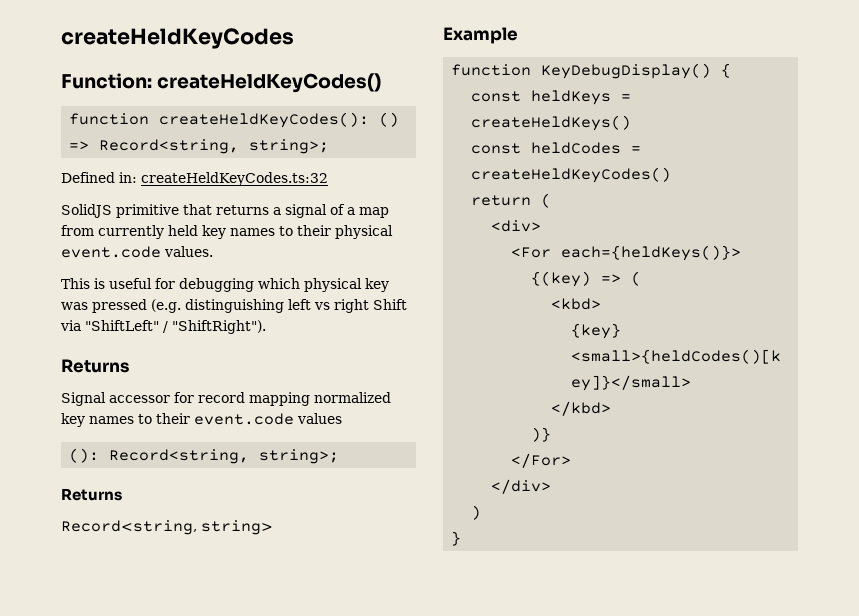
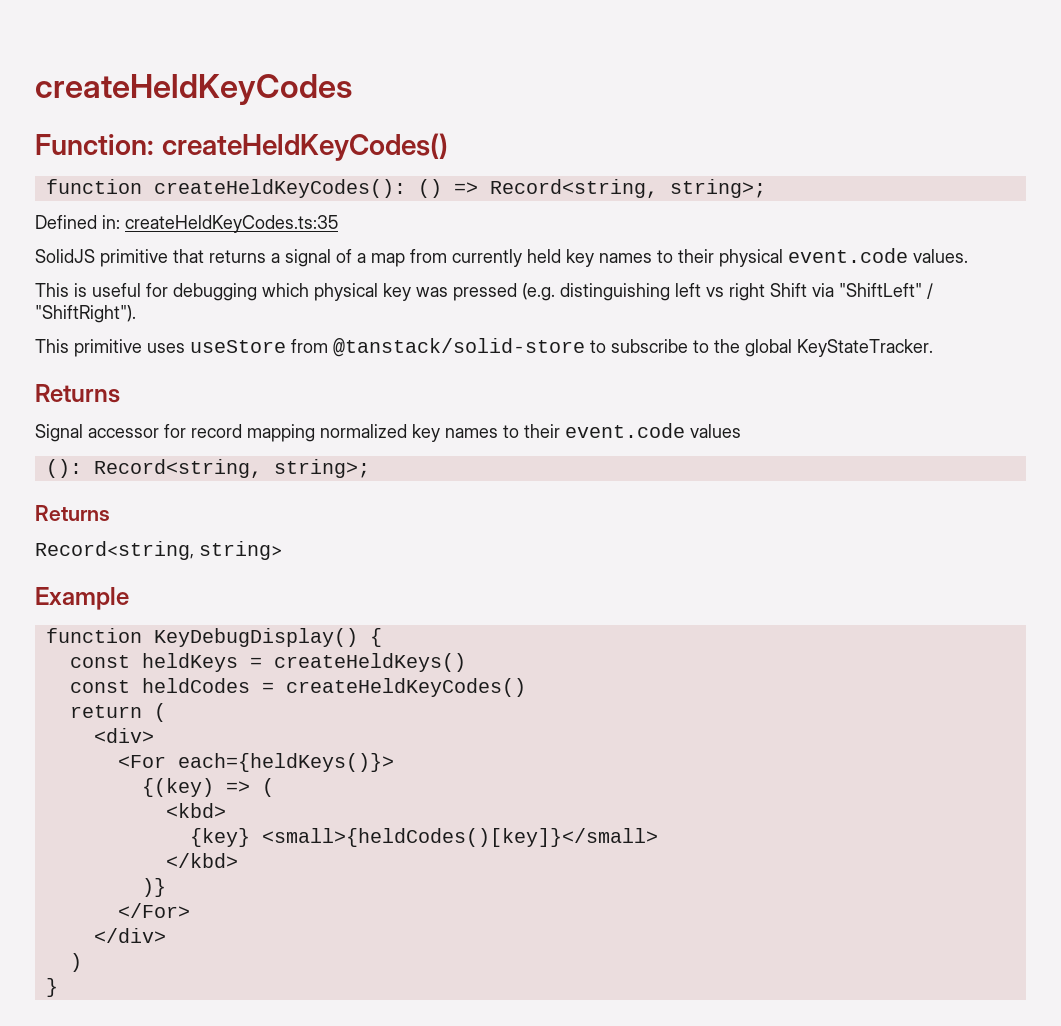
[141,172,328,186] createHeldKeyCodes.ts:32 -> [125,215,338,233] createHeldKeyCodes.ts:35
(266, 327) none -> [35,338,933,357] // This primitive uses useStore from @tanstack/solid-store to subscribe to the global KeyStateTracker.

